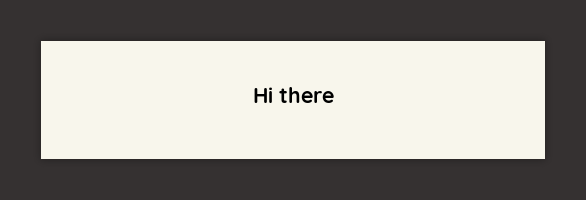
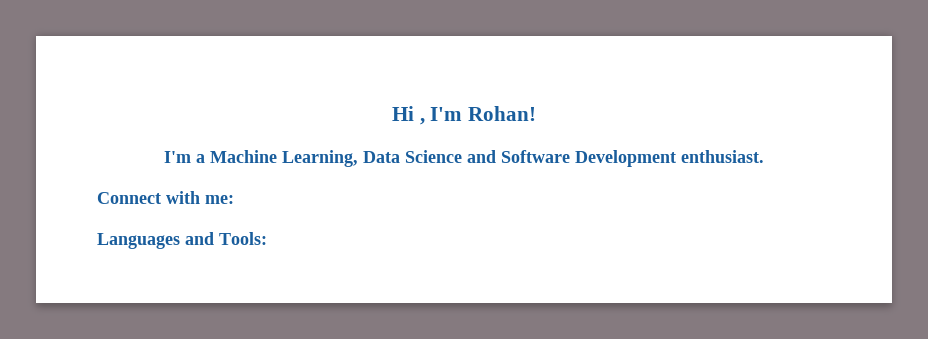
[278,87,334,103] there -> [419,106,537,125] [164,150,764,167] [97,191,234,204] [97,232,267,249] , I'm Rohan! // I'm a Machine Learning, Data Science and Software Development enthusiast. // Connect with me: // Languages and Tools:

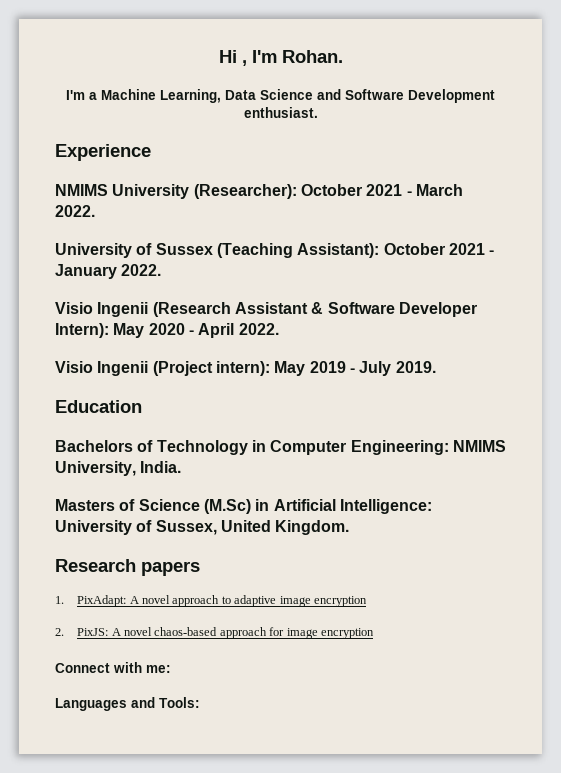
[468,106,537,121] Rohan! -> [281,50,343,63] Rohan.
(764, 156) none -> [55,144,151,161] [55,184,463,199] [55,205,95,217] [55,243,495,258] [55,264,162,279] [55,302,477,317] [55,323,279,338] [55,361,436,376] [55,400,142,413] [55,440,506,455] [55,461,182,476] [55,499,432,514] [55,520,350,535] [55,559,200,576] [55,595,367,607] [55,627,374,639] // Experience // NMIMS University (Researcher): October 2021 - March 2022. // University of Sussex (Teaching Assistant): October 2021 - January 2022. // Visio Ingenii (Research Assistant & Software Developer Intern): May 2020 - April 2022. // Visio Ingenii (Project intern): May 2019 - July 2019. // Education // Bachelors of Technology in Computer Engineering: NMIMS University, India. // Masters of Science (M.Sc) in Artificial Intelligence: University of Sussex, United Kingdom. // Research papers // 1. PixAdapt: A novel approach to adaptive image encryption // 2. PixJS: A novel chaos-based approach for image encryption

